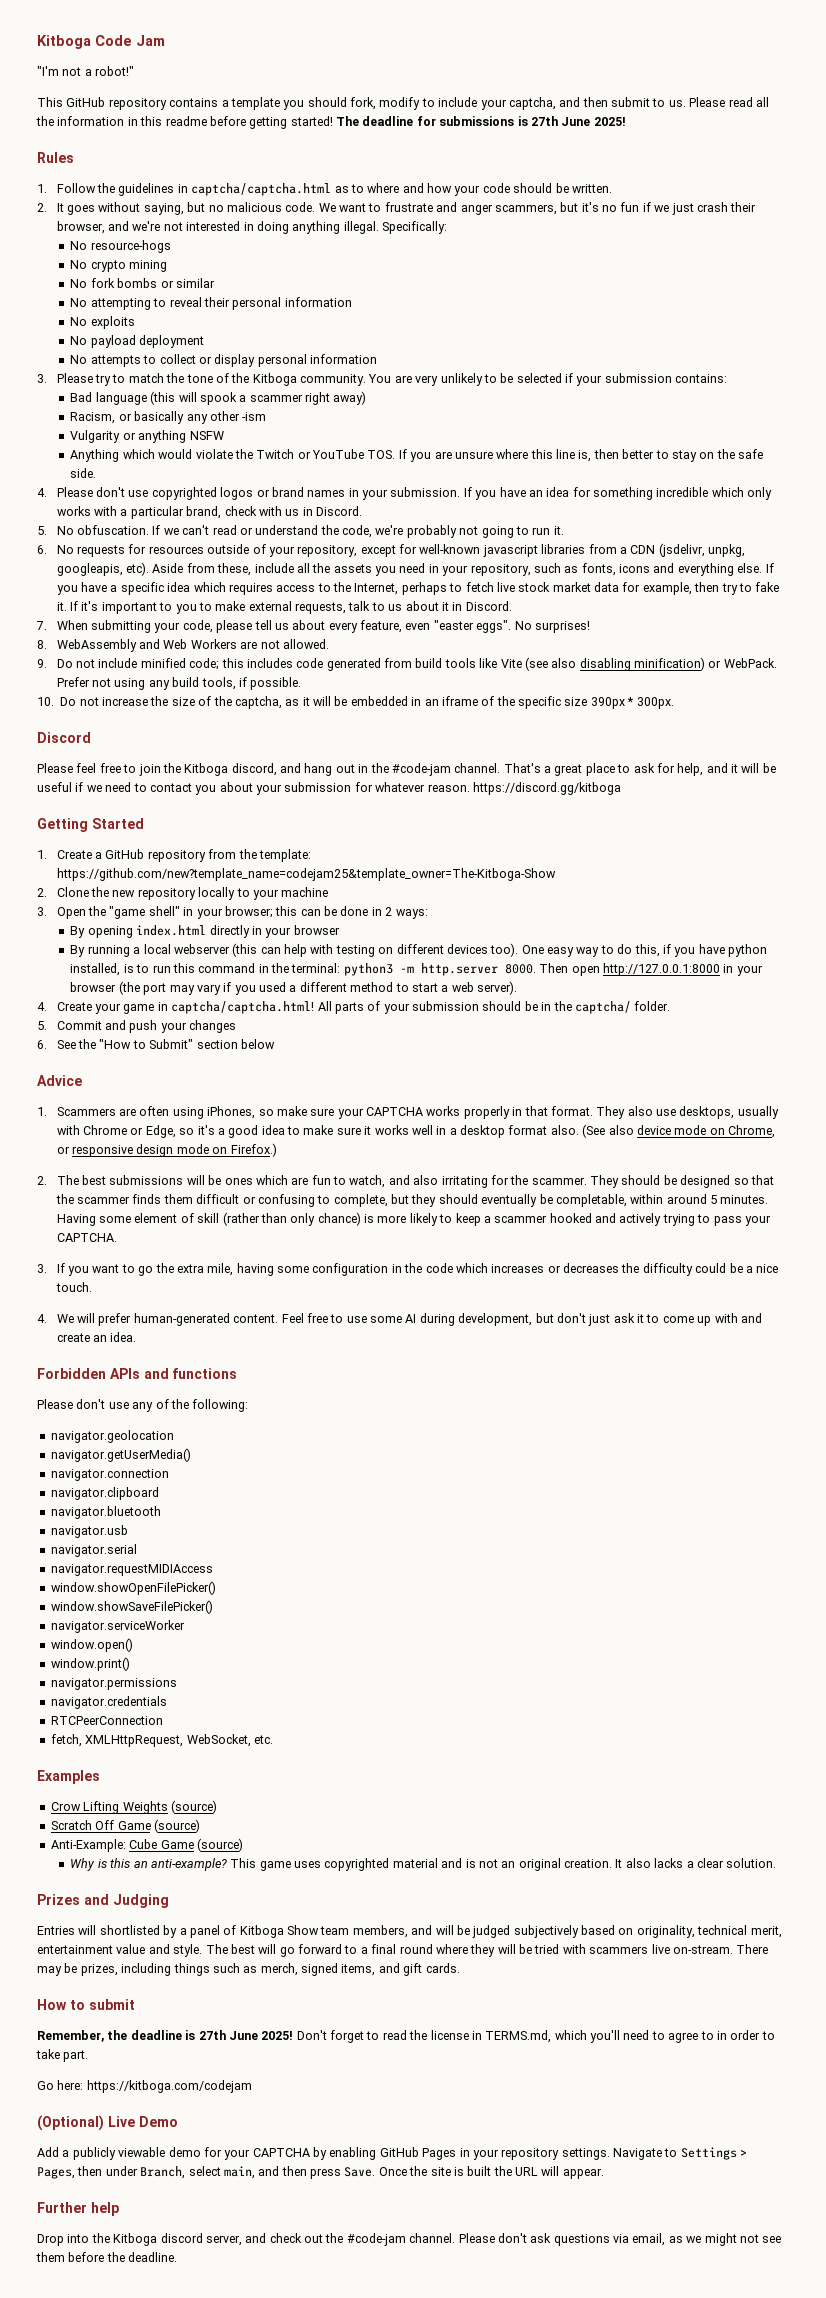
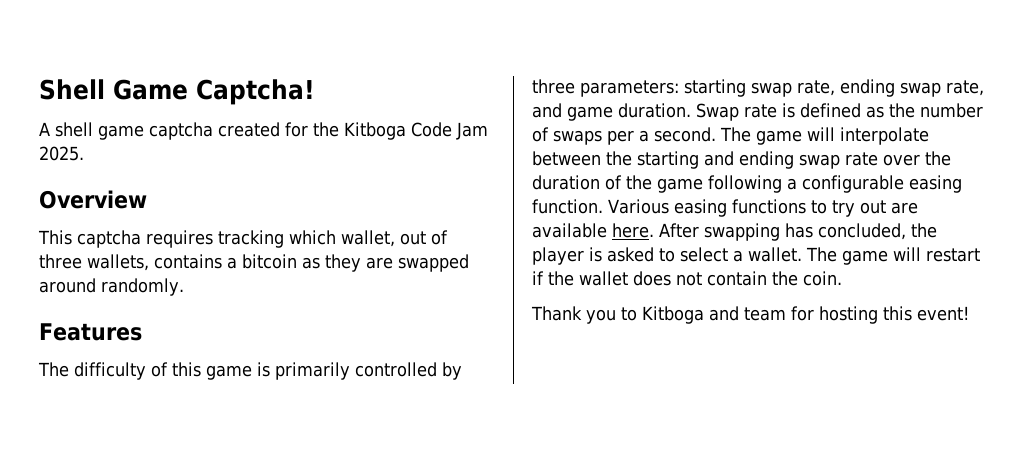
[37,35,165,49] [37,66,135,76] [37,97,769,110] [36,116,626,129] [37,152,74,163] [37,183,612,196] [37,202,757,215] [56,221,448,234] [70,240,171,253] [70,260,168,272] [70,278,215,288] [70,297,352,310] [70,316,135,329] [70,335,205,348] [70,354,378,367] [37,373,728,386] [70,391,367,405] [70,411,267,424] [70,430,224,443] [70,449,764,462] [70,468,97,478] [37,487,773,500] [56,506,363,519] [37,525,564,538] [37,543,746,557] [56,562,774,576] [56,582,780,595] [56,601,512,614] [36,620,590,633] [37,639,329,652] [37,657,777,671] [56,677,302,690] [37,696,674,709] [37,732,91,743] [37,763,776,776] [37,782,621,795] [37,818,144,832] [37,849,311,862] [56,868,556,881] [37,887,329,900] [37,906,428,919] [70,925,340,938] [70,943,768,957] [70,963,763,976] [70,981,518,995] [37,1001,671,1014] [37,1020,237,1033] [37,1039,275,1049] [37,1075,82,1086] [37,1106,779,1119] [56,1124,776,1138] [56,1143,277,1157] [37,1175,774,1188] [55,1194,769,1207] [56,1212,771,1226] [56,1233,117,1242] [37,1263,779,1276] [55,1282,92,1292] [37,1313,762,1326] [56,1332,137,1342] [37,1368,238,1379] [37,1399,249,1412] [50,1430,174,1443] [50,1448,191,1462] [50,1469,169,1481] [50,1487,159,1500] [50,1506,161,1519] [50,1525,128,1538] [50,1544,137,1557] [50,1564,213,1576] [50,1581,216,1595] [50,1600,213,1614] [50,1620,185,1633] [50,1638,133,1652] [50,1657,130,1671] [50,1678,177,1690] [50,1696,167,1709] [50,1716,163,1725] [50,1734,273,1747] [37,1770,100,1784] [50,1800,217,1814] [50,1819,200,1833] [50,1838,243,1852] [70,1858,777,1871] [37,1894,169,1908] [37,1925,782,1938] [37,1944,769,1957] [37,1963,460,1976] [37,1999,135,2010] [37,2030,775,2043] [36,2049,89,2062] [37,2080,252,2093] [37,2115,178,2131] [37,2147,748,2160] [37,2166,604,2179] [37,2202,119,2216] [37,2233,782,2246] [36,2252,178,2262] Kitboga Code Jam // "I'm not a robot!" // This GitHub repository contains a template you should fork, modify to include your captcha, and then submit to us. Please read all the information in this readme before getting started! The deadline for submissions is 27th June 2025! // Rules // 1. Follow the guidelines in captcha/captcha.html as to where and how your code should be written. // 2. It goes without saying, but no malicious code. We want to frustrate and anger scammers, but it's no fun if we just crash their browser, and we're not interested in doing anything illegal. Specifically: // No resource-hogs // No crypto mining // No fork bombs or similar // No attempting to reveal their personal information // No exploits // No payload deployment // No attempts to collect or display personal information // 3. Please try to match the tone of the Kitboga community. You are very unlikely to be selected if your submission contains: // Bad language (this will spook a scammer right away) // Racism, or basically any other -ism // Vulgarity or anything NSFW // Anything which would violate the Twitch or YouTube TOS. If you are unsure where this line is, then better to stay on the safe side. // 4. Please don't use copyrighted logos or brand names in your submission. If you have an idea for something incredible which only works with a particular brand, check with us in Discord. // 5. No obfuscation. If we can't read or understand the code, we're probably not going to run it. // 6. No requests for resources outside of your repository, except for well-known javascript libraries from a CDN (jsdelivr, unpkg, googleapis, etc). Aside from these, include all the assets you need in your repository, such as fonts, icons and everything else. If you have a specific idea which requires access to the Internet, perhaps to fetch live stock market data for example, then try to fake it. If it's important to you to make external requests, talk to us about it in Discord. // 7. When submitting your code, please tell us about every feature, even "easter eggs". No surprises! // 8. WebAssembly and Web Workers are not allowed. // 9. Do not include minified code; this includes code generated from build tools like Vite (see also disabling minification) or WebPack. Prefer not using any build tools, if possible. // 10. Do not increase the size of the captcha, as it will be embedded in an iframe of the specific size 390px * 300px. // Discord // Please feel free to join the Kitboga discord, and hang out in the #code-jam channel. That's a great place to ask for help, and it will be useful if we need to contact you about your submission for whatever reason. https://discord.gg/kitboga // Getting Started // 1. Create a GitHub repository from the template: https://github.com/new?template_name=codejam25&template_owner=The-Kitboga-Show // 2. Clone the new repository locally to your machine // 3. Open the "game shell" in your browser; this can be done in 2 ways: // By opening index.html directly in your browser // By running a local webserver (this can help with testing on different devices too). One easy way to do this, if you have python installed, is to run this command in the terminal: python3 -m http.server 8000. Then open http://127.0.0.1:8000 in your browser (the port may vary if you used a different method to start a web server). // 4. Create your game in captcha/captcha.html! All parts of your submission should be in the captcha/ folder. // 5. Commit and push your changes // 6. See the "How to Submit" section below // Advice // 1. Scammers are often using iPhones, so make sure your CAPTCHA works properly in that format. They also use desktops, usually with Chrome or Edge, so it's a good idea to make sure it works well in a desktop format also. (See also device mode on Chrome, or responsive design mode on Firefox.) // 2. The best submissions will be ones which are fun to watch, and also irritating for the scammer. They should be designed so that the scammer finds them difficult or confusing to complete, but they should eventually be completable, within around 5 minutes. Having some element of skill (rather than only chance) is more likely to keep a scammer hooked and actively trying to pass your CAPTCHA. // 3. If you want to go the extra mile, having some configuration in the code which increases or decreases the difficulty could be a nice touch. // 4. We will prefer human-generated content. Feel free to use some AI during development, but don't just ask it to come up with and create an idea. // Forbidden APIs and functions // Please don't use any of the following: // navigator.geolocation // navigator.getUserMedia() // navigator.connection // navigator.clipboard // navigator.bluetooth // navigator.usb // navigator.serial // navigator.requestMIDIAccess // window.showOpenFilePicker() // window.showSaveFilePicker() // navigator.serviceWorker // window.open() // window.print() // navigator.permissions // navigator.credentials // RTCPeerConnection // fetch, XMLHttpRequest, WebSocket, etc. // Examples // Crow Lifting Weights (source) // Scratch Off Game (source) // Anti-Example: Cube Game (source) // Why is this an anti-example? This game uses copyrighted material and is not an original creation. It also lacks a clear solution. // Prizes and Judging // Entries will shortlisted by a panel of Kitboga Show team members, and will be judged subjectively based on originality, technical merit, entertainment value and style. The best will go forward to a final round where they will be tried with scammers live on-stream. There may be prizes, including things such as merch, signed items, and gift cards. // How to submit // Remember, the deadline is 27th June 2025! Don't forget to read the license in TERMS.md, which you'll need to agree to in order to take part. // Go here: https://kitboga.com/codejam // (Optional) Live Demo // Add a publicly viewable demo for your CAPTCHA by enabling GitHub Pages in your repository settings. Navigate to Settings > Pages, then under Branch, select main, and then press Save. Once the site is built the URL will appear. // Further help // Drop into the Kitboga discord server, and check out the #code-jam channel. Please don't ask questions via email, as we might not see them before the deadline. -> [39,79,315,105] [39,122,488,140] [39,146,84,161] [39,190,147,209] [38,230,448,248] [39,254,469,272] [39,278,184,296] [39,323,142,341] [38,362,462,380] [532,79,984,97] [532,103,983,121] [532,127,929,145] [532,151,951,169] [532,175,962,193] [532,199,918,217] [532,223,937,241] [532,247,980,265] [532,271,842,286] [531,306,969,324] Shell Game Captcha! // A shell game captcha created for the Kitboga Code Jam 2025. // Overview // This captcha requires tracking which wallet, out of three wallets, contains a bitcoin as they are swapped around randomly. // Features // The difficulty of this game is primarily controlled by three parameters: starting swap rate, ending swap rate, and game duration. Swap rate is defined as the number of swaps per a second. The game will interpolate between the starting and ending swap rate over the duration of the game following a configurable easing function. Various easing functions to try out are available here. After swapping has concluded, the player is asked to select a wallet. The game will restart if the wallet does not contain the coin. // Thank you to Kitboga and team for hosting this event!

